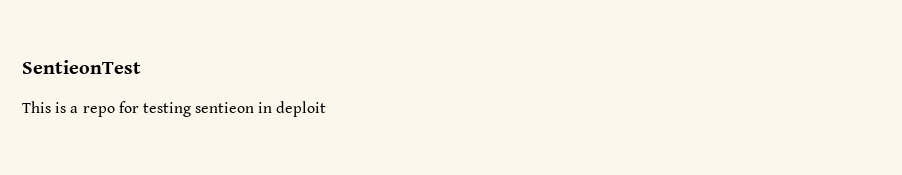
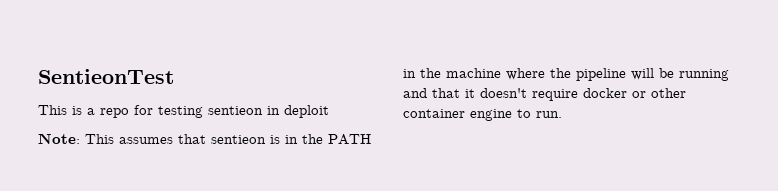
(327, 109) none -> [38,133,371,145] [403,68,729,81] [403,88,686,101] [403,109,562,121] // Note: This assumes that sentieon is in the PATH in the machine where the pipeline will be running and that it doesn't require docker or other container engine to run.

